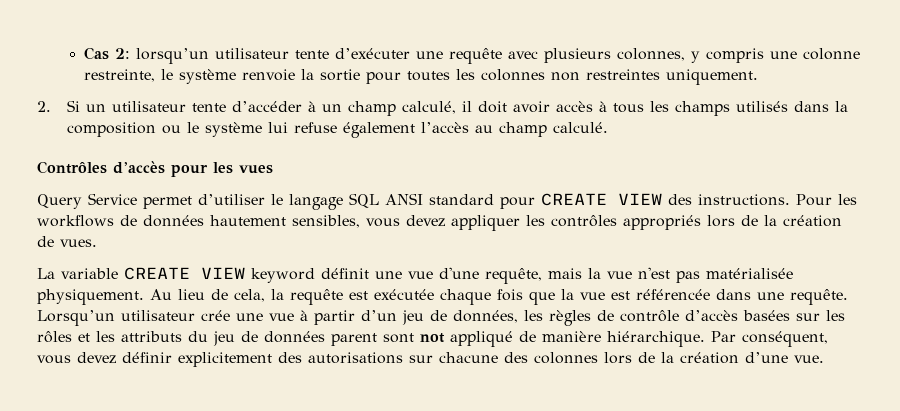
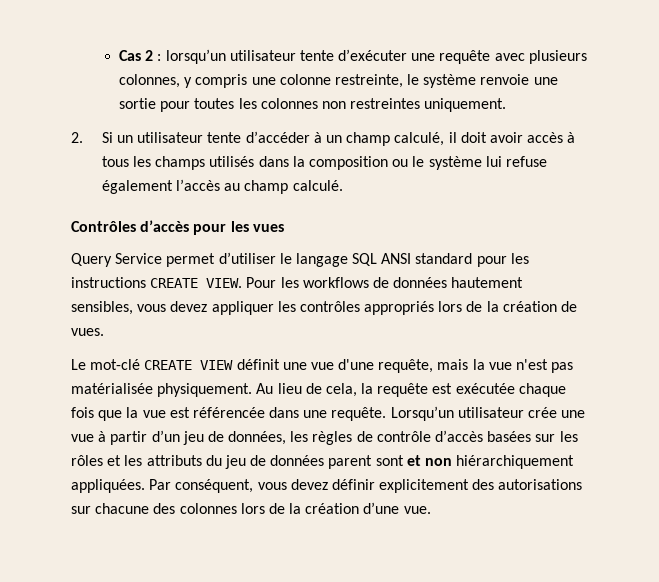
[115,48,131,59] 2: -> [145,50,162,61] 2 :
[301,69,315,80] la -> [533,77,558,85] une
[541,193,790,206] CREATE VIEW des instructions. -> [510,253,529,264] [71,277,243,288] les instructions CREATE VIEW.
[37,267,315,283] La variable CREATE VIEW keyword -> [71,359,234,370] Le mot-clé CREATE VIEW
[420,331,705,347] not appliqué de manière hiérarchique. -> [406,455,575,469] [71,479,145,493] et non hiérarchiquement appliquées.

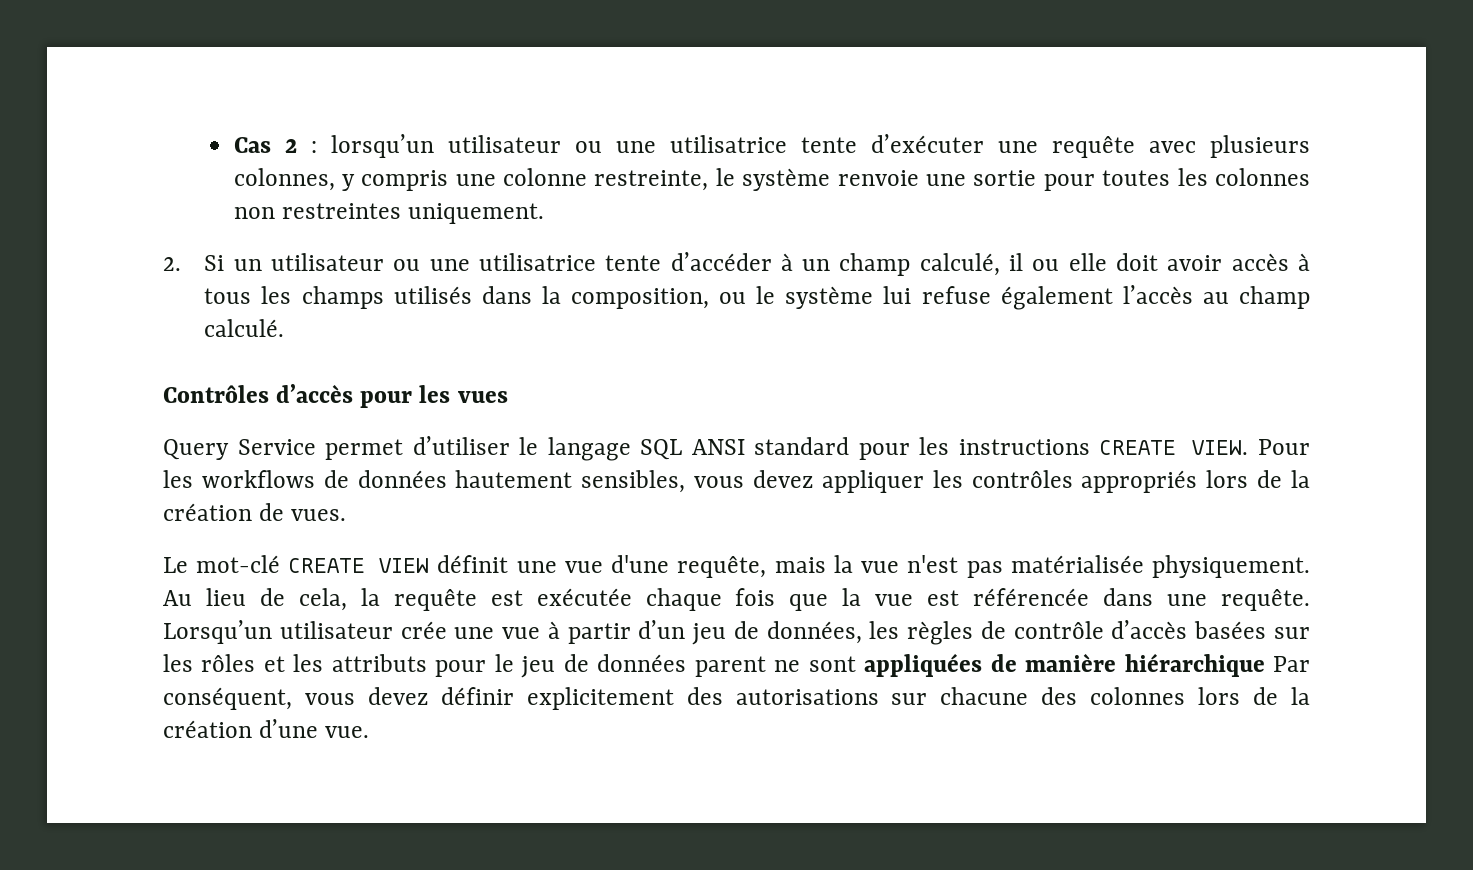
(296, 55) none -> [574,135,787,153] ou une utilisatrice
(204, 137) none -> [393,253,596,271] ou une utilisatrice
(457, 137) none -> [1032,253,1107,271] ou elle
[309,156,389,170] composition -> [571,288,710,309] composition,
[205,455,222,466] du -> [435,654,514,677] pour le
[375,455,575,469] [71,479,145,493] sont et non hiérarchiquement appliquées. -> [774,653,1265,677] ne sont appliquées de manière hiérarchique

